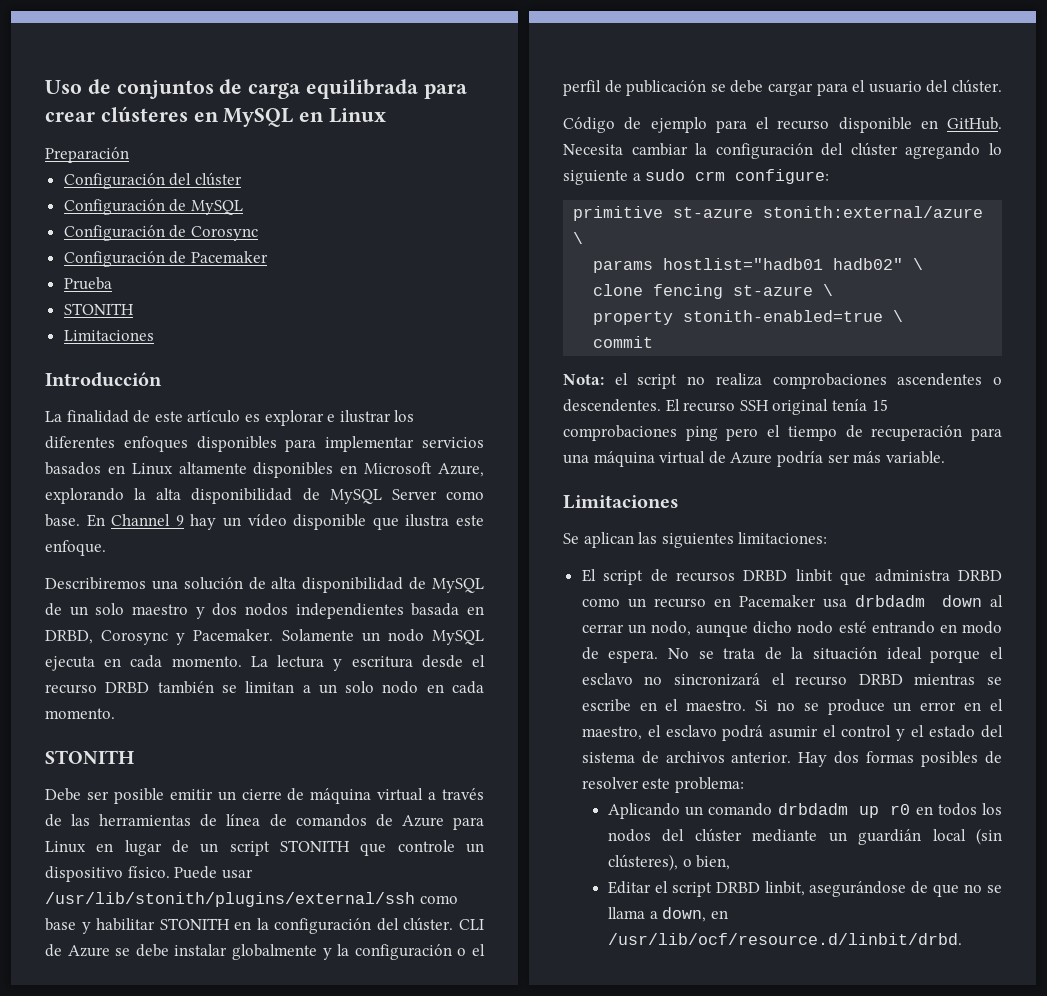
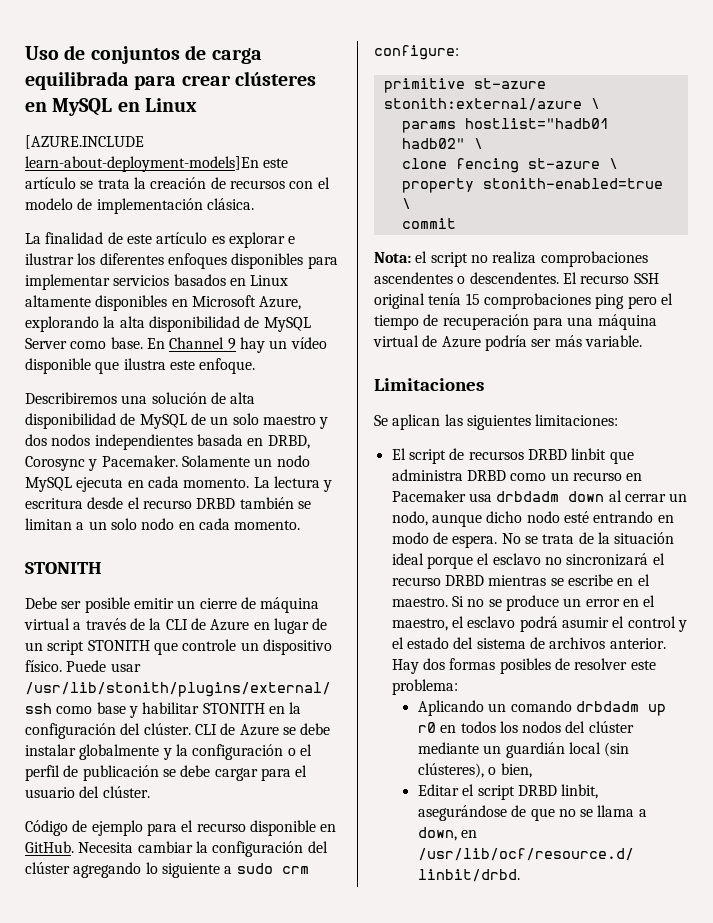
[45,147,129,163] [63,172,242,189] [63,199,243,215] [63,225,258,241] [63,251,268,267] [63,277,112,290] [63,303,134,315] [63,330,154,341] [45,372,162,387] Preparación // Configuración del clúster // Configuración de MySQL // Configuración de Corosync // Configuración de Pacemaker // Prueba // STONITH // Limitaciones // Introducción -> [25,135,144,149] [25,156,289,172] [25,177,330,189] [25,198,254,214] [AZURE.INCLUDE learn-about-deployment-models]En este artículo se trata la creación de recursos con el modelo de implementación clásica.
[71,814,484,830] [45,841,86,853] las herramientas de línea de comandos de Azure para Linux -> [149,618,250,631] la CLI de Azure

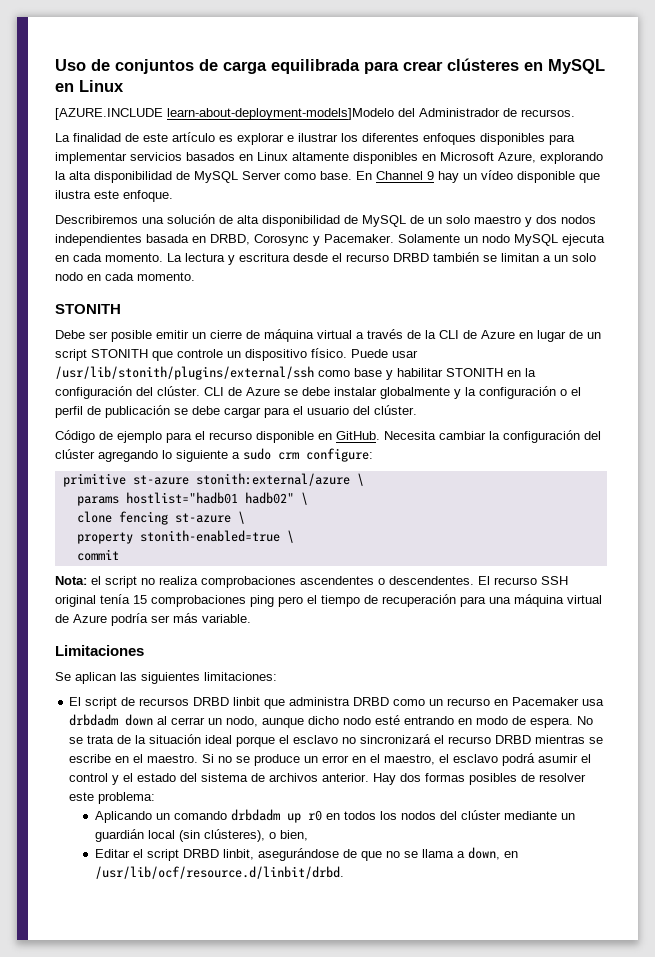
[25,156,289,172] [25,177,330,189] [25,198,254,214] learn-about-deployment-models]En este artículo se trata la creación de recursos con el modelo de implementación clásica. -> [167,108,575,120] learn-about-deployment-models]Modelo del Administrador de recursos.

